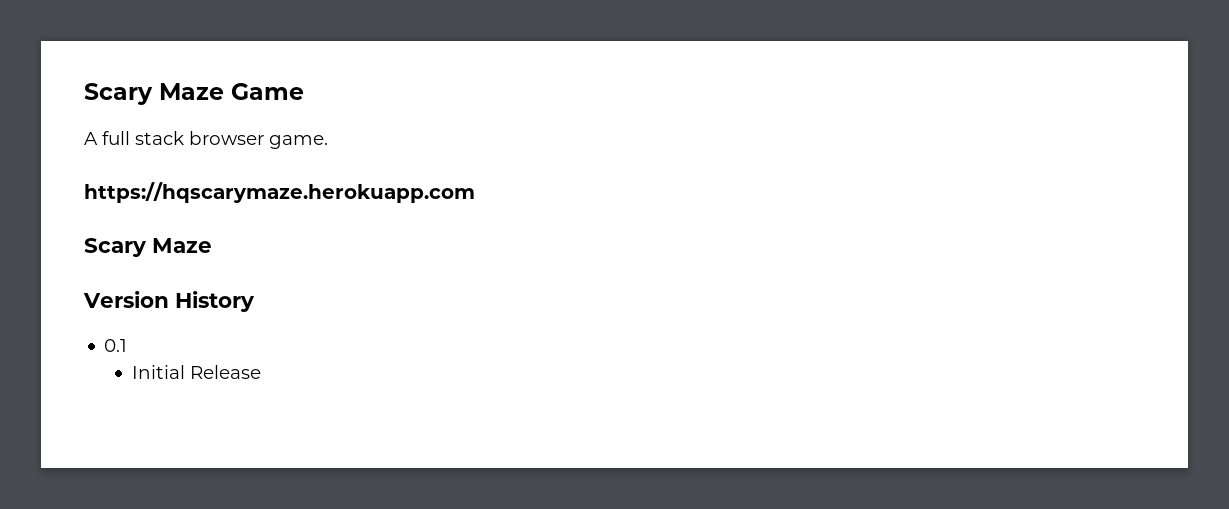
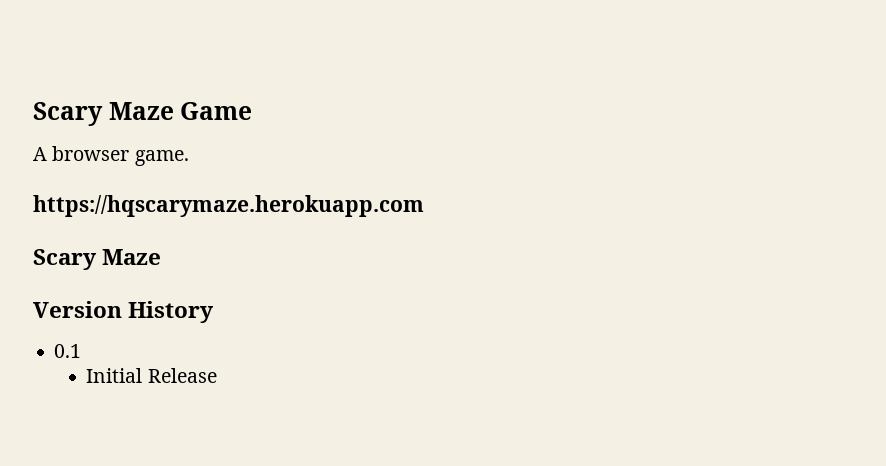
[102,131,184,145] full stack -> (47, 154) none

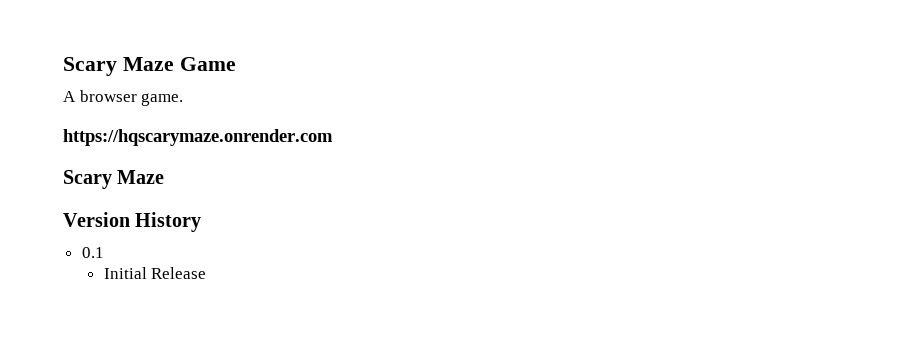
[33,195,424,217] https://hqscarymaze.herokuapp.com -> [63,129,333,146] https://hqscarymaze.onrender.com

